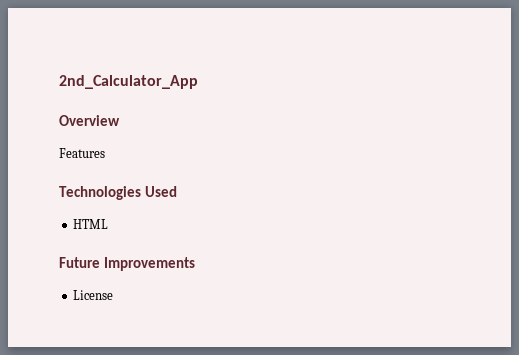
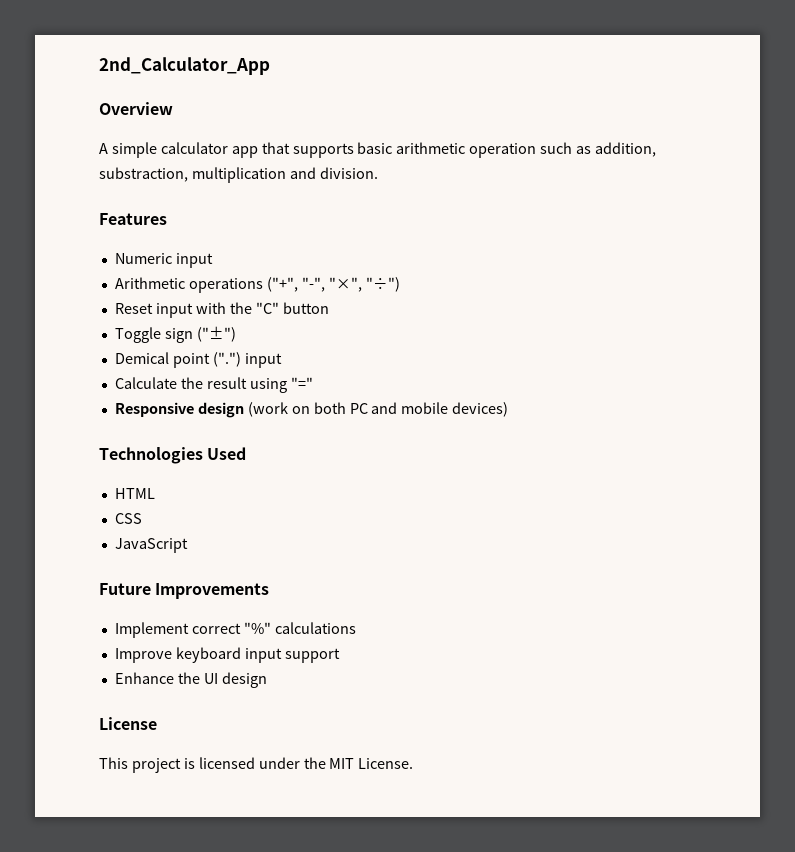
[59,148,105,158] Features -> [99,142,657,158] [99,167,378,183] [99,213,167,225] [114,253,213,268] [114,277,400,293] [114,302,329,318] [114,326,236,343] [114,352,282,368] [114,377,313,393] [114,402,509,418] A simple calculator app that supports basic arithmetic operation such as addition, substraction, multiplication and division. // Features // Numeric input // Arithmetic operations ("+", "-", "×", "÷") // Reset input with the "C" button // Toggle sign ("±") // Demical point (".") input // Calculate the result using "=" // Responsive design (work on both PC and mobile devices)
(109, 224) none -> [114,513,142,524] [114,538,188,553] // CSS // JavaScript
[73,290,114,300] License -> [114,622,356,638] [114,647,340,663] [114,672,267,688] [99,717,157,730] [99,757,414,773] Implement correct "%" calculations // Improve keyboard input support // Enhance the UI design // License // This project is licensed under the MIT License.

